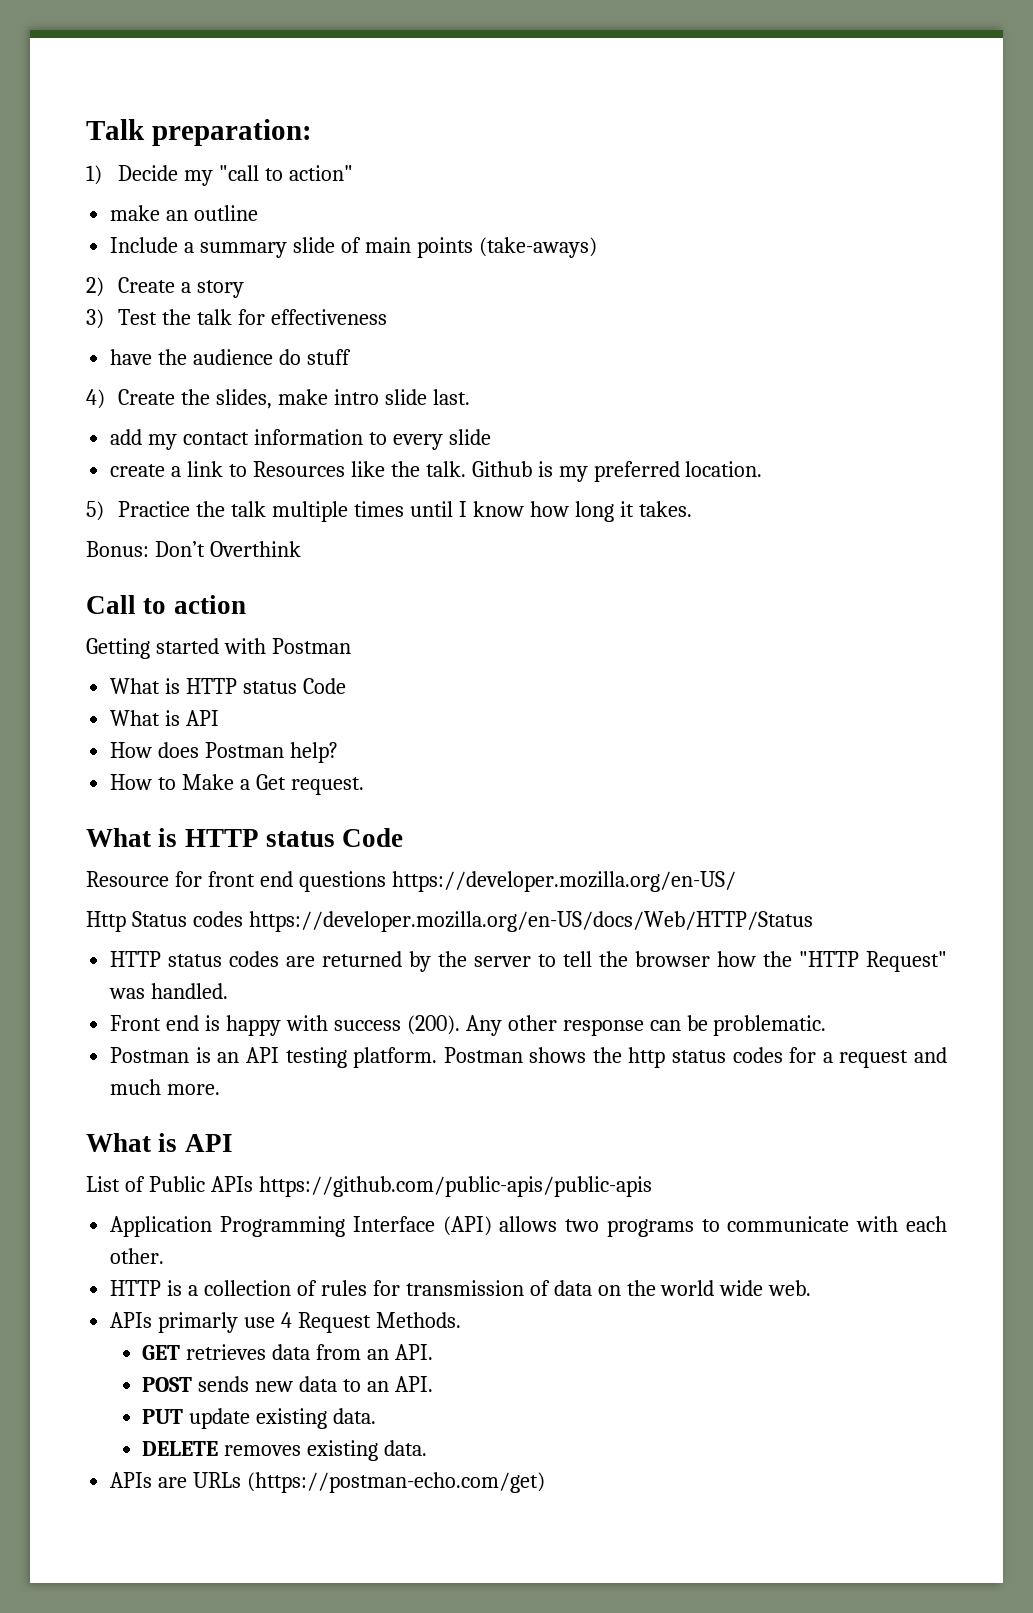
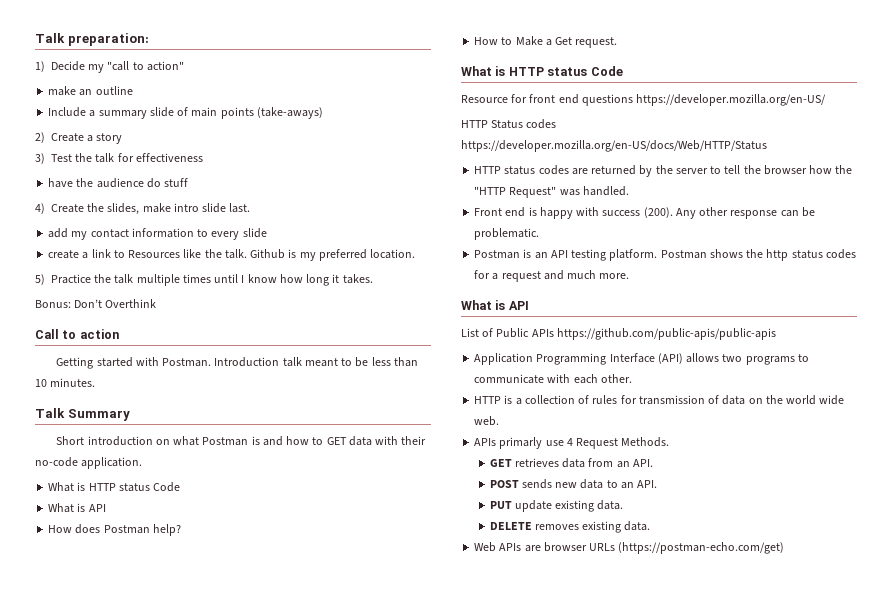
[271,638,351,654] Postman -> [162,357,418,367] [35,378,96,387] [35,408,130,421] [56,436,427,446] [35,457,143,469] Postman. Introduction talk meant to be less than 10 minutes. // Talk Summary // Short introduction on what Postman is and how to GET data with their no-code application.
[86,911,126,932] Http -> [461,120,488,128] HTTP
(428, 1448) none -> [474,542,497,552] Web
(188, 1482) none -> [543,542,587,552] browser

